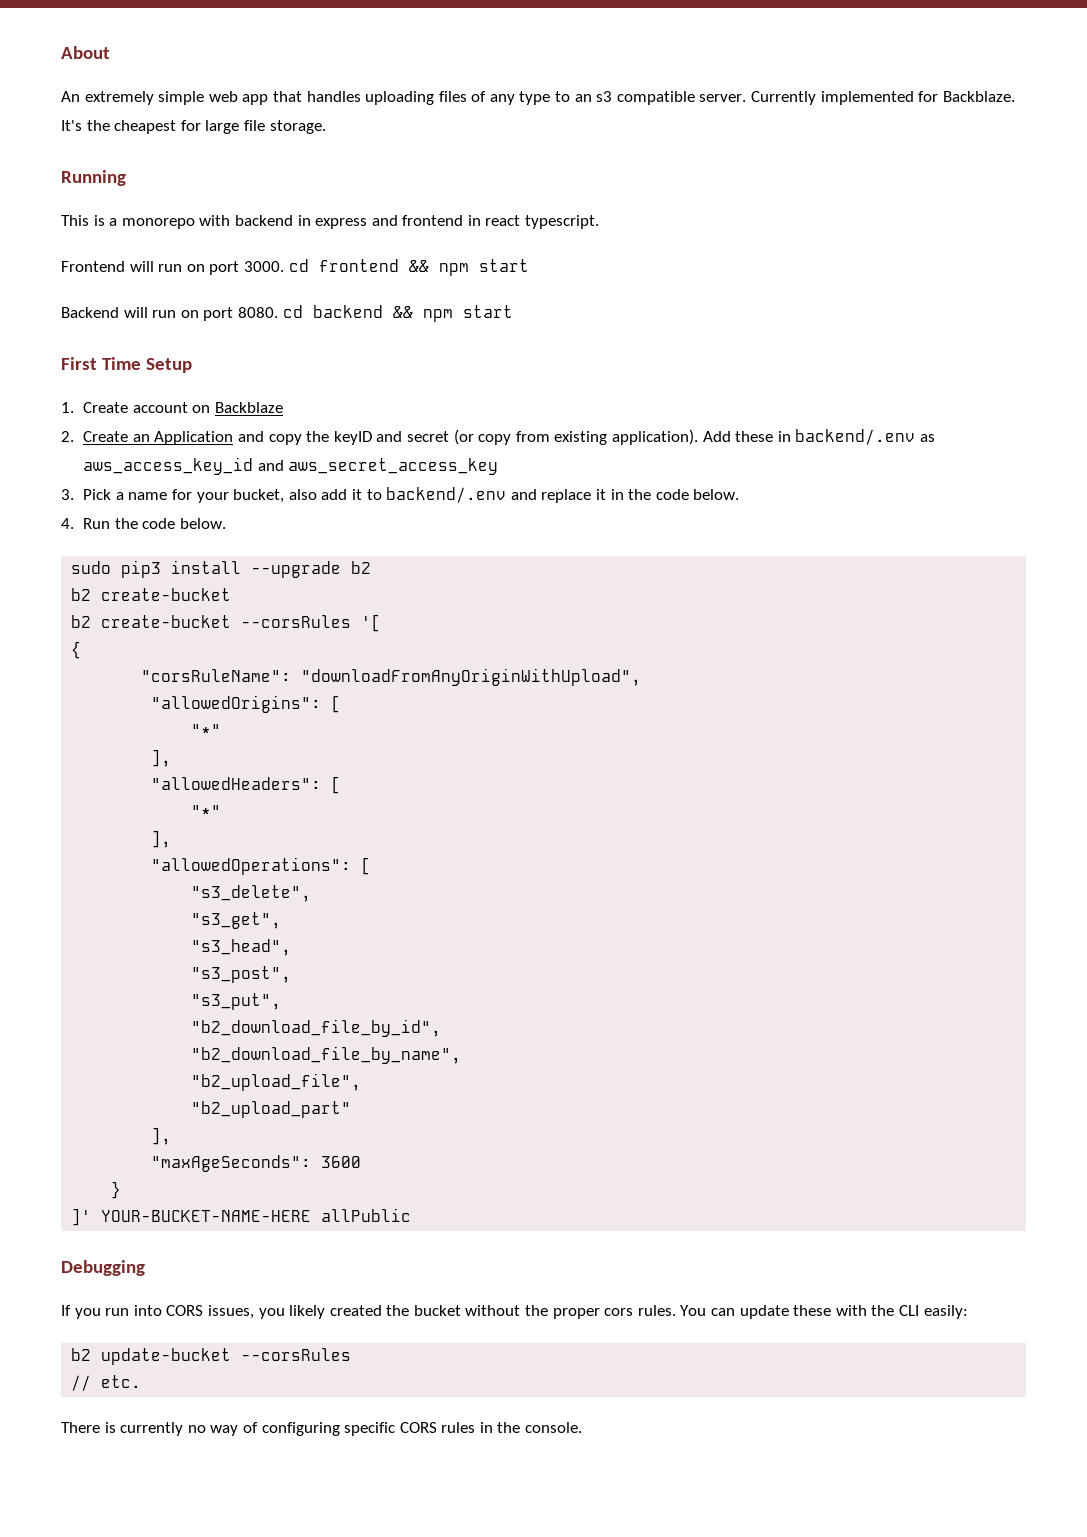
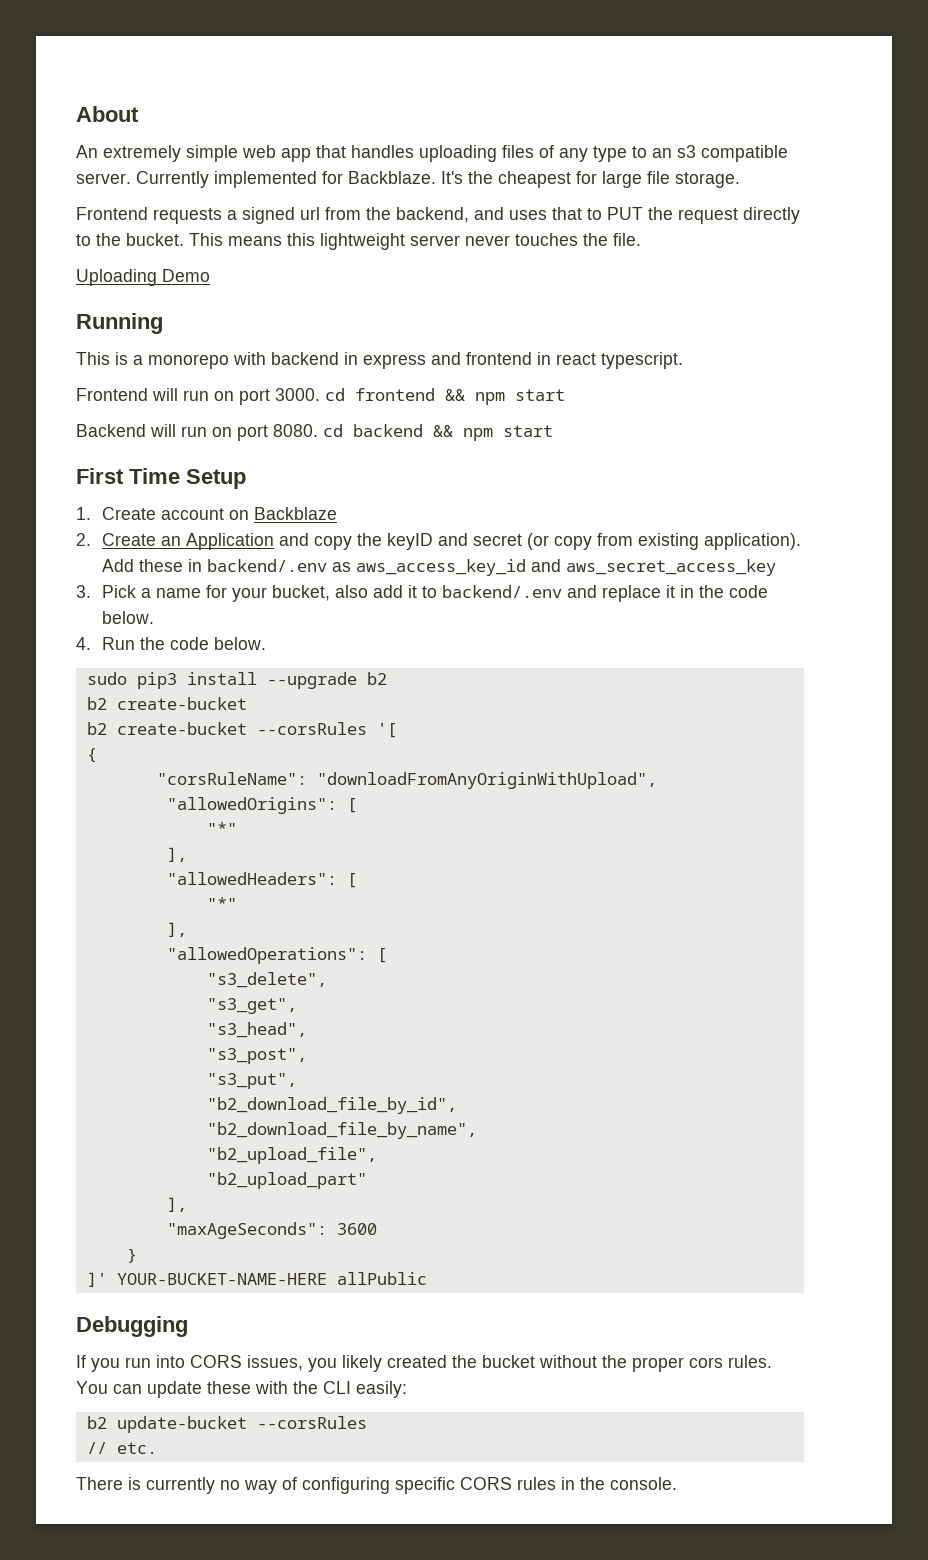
(326, 127) none -> [76,207,800,224] [76,233,641,250] [76,269,210,286] // Frontend requests a signed url from the backend, and uses that to PUT the request directly to the bucket. This means this lightweight server never touches the file. // Uploading Demo

